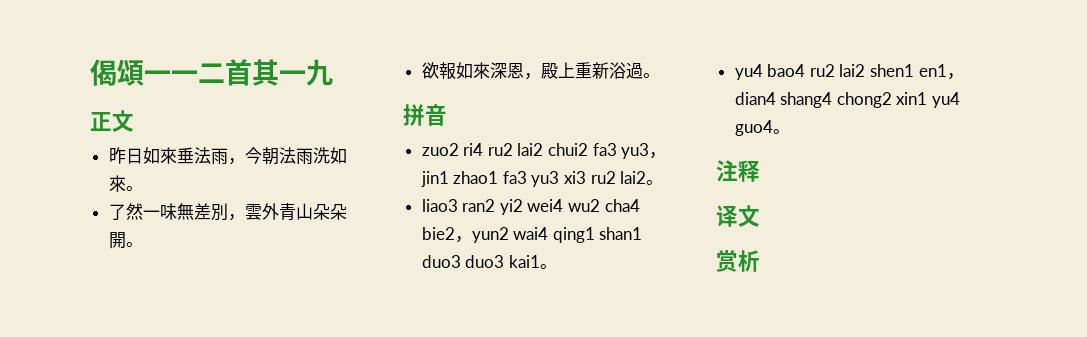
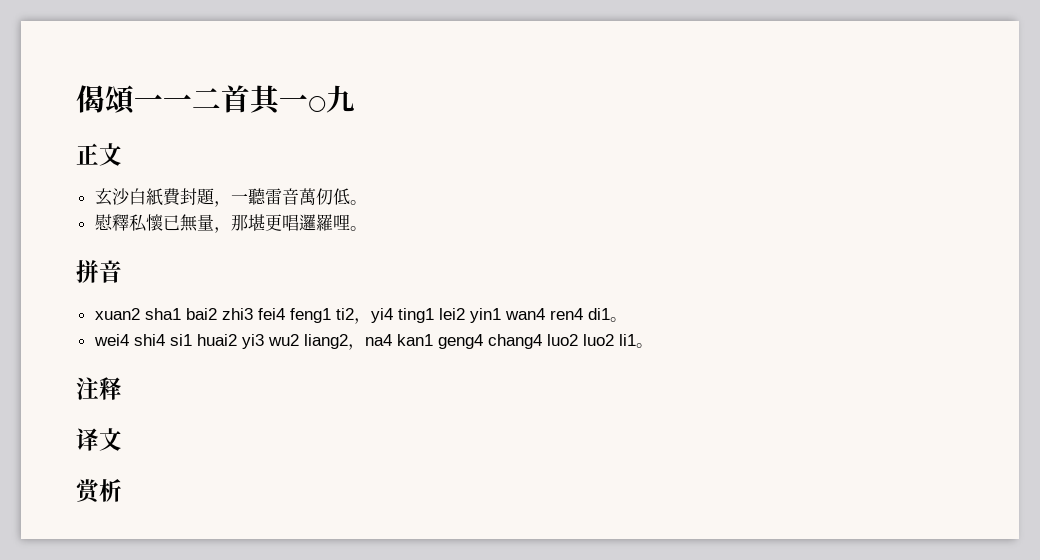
(306, 76) none -> [308,95,326,112] ○
[108,147,347,165] [108,175,143,192] [108,203,347,221] [108,232,143,249] [421,62,660,80] [403,104,447,126] [421,143,667,159] [420,171,664,187] [421,199,640,215] [421,227,643,243] [421,255,557,269] [734,64,964,80] [734,92,961,108] [734,120,773,136] 昨日如來垂法雨，今朝法雨洗如來。 // 了然一味無差別，雲外青山朵朵開。 // 欲報如來深恩，殿上重新浴過。 // 拼音 // zuo2 ri4 ru2 lai2 chui2 fa3 yu3，jin1 zhao1 fa3 yu3 xi3 ru2 lai2。 // liao3 ran2 yi2 wei4 wu2 cha4 bie2，yun2 wai4 qing1 shan1 duo3 duo3 kai1。 // yu4 bao4 ru2 lai2 shen1 en1，dian4 shang4 chong2 xin1 yu4 guo4 -> [94,188,367,207] [94,214,367,233] [76,260,122,283] [94,308,627,324] [93,334,636,350] 玄沙白紙費封題，一聽雷音萬仞低。 // 慰釋私懷已無量，那堪更唱邏羅哩。 // 拼音 // xuan2 sha1 bai2 zhi3 fei4 feng1 ti2，yi4 ting1 lei2 yin1 wan4 ren4 di1。 // wei4 shi4 si1 huai2 yi3 wu2 liang2，na4 kan1 geng4 chang4 luo2 luo2 li1

